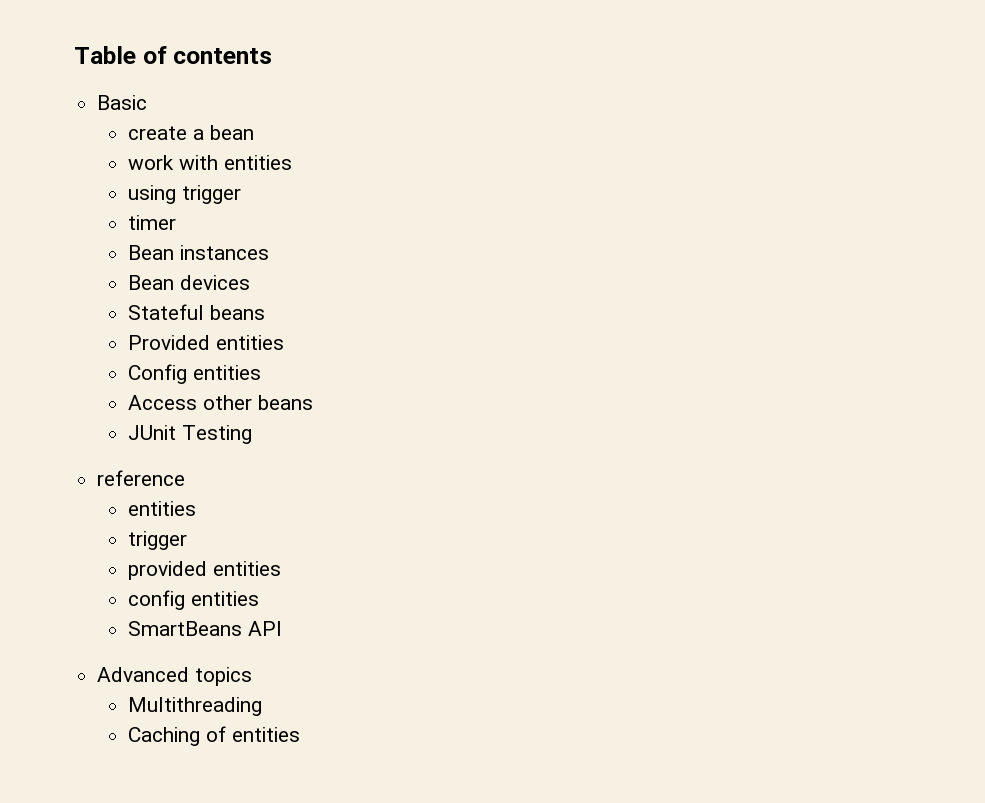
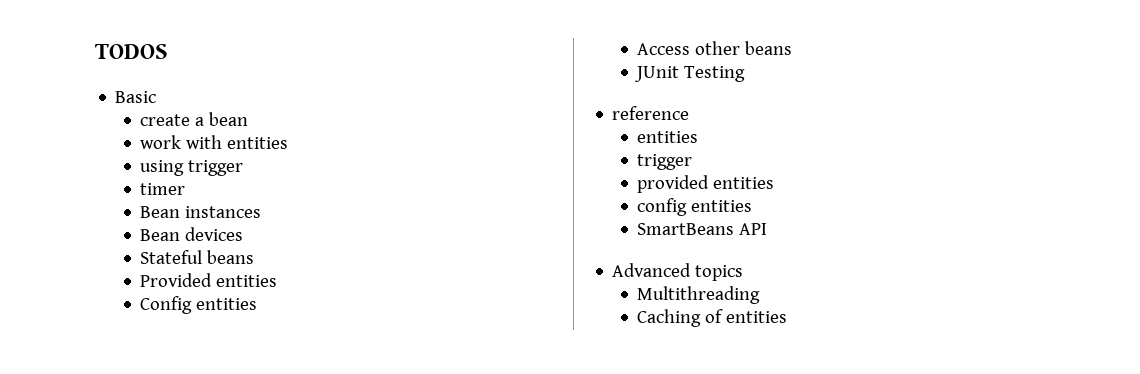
[74,46,273,64] Table of contents -> [95,44,168,59] TODOS

